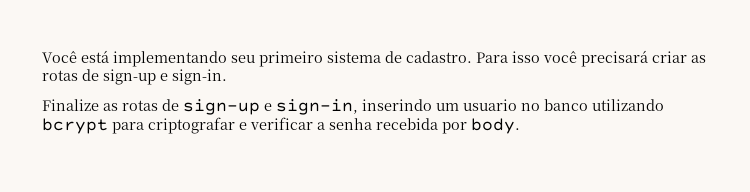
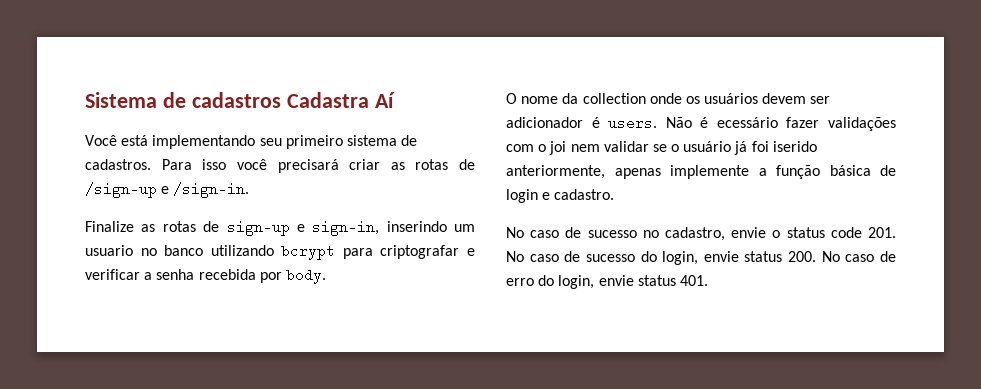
(42, 57) none -> [85,92,395,108] Sistema de cadastros Cadastra Aí //
[406,51,472,63] cadastro. -> [85,159,151,170] cadastros.
[103,69,227,85] sign-up e sign-in. -> [85,182,250,198] /sign-up e /sign-in.
(520, 126) none -> [506,93,831,104] [506,116,896,131] [506,141,817,155] [506,165,896,179] [506,189,615,203] [506,227,896,241] [506,251,896,265] [506,275,708,289] // O nome da collection onde os usuários devem ser adicionador é users. Não é ecessário fazer validações com o joi nem validar se o usuário já foi iserido anteriormente, apenas implemente a função básica de login e cadastro. // No caso de sucesso no cadastro, envie o status code 201. No caso de sucesso do login, envie status 200. No caso de erro do login, envie status 401.

